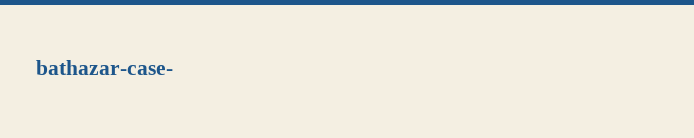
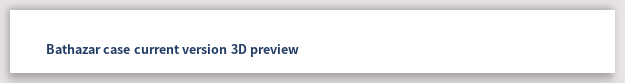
[36,60,173,75] bathazar-case- -> [46,44,299,57] Bathazar case current version 3D preview

